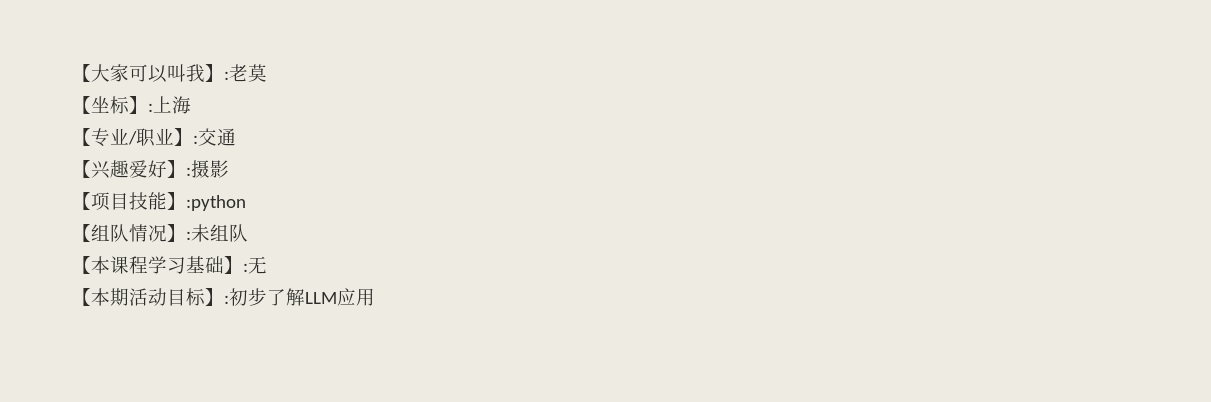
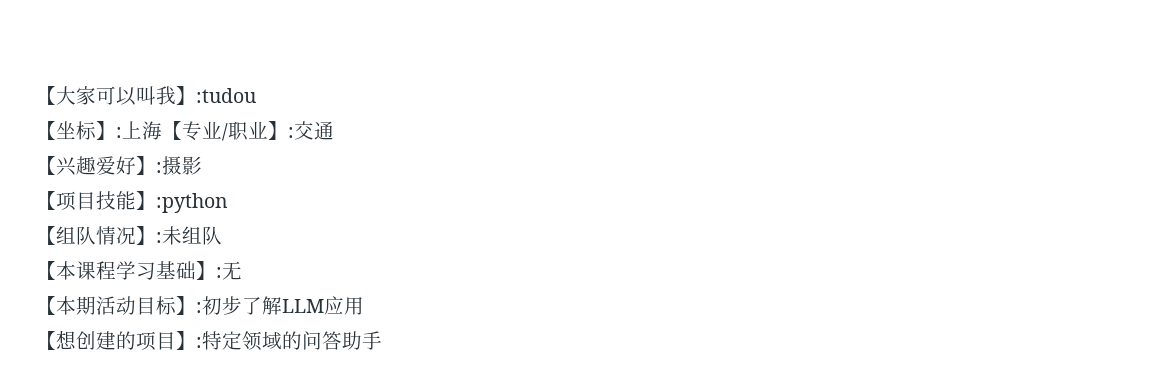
[224,64,267,82] :老莫 -> [196,88,256,103] :tudou
(191, 105) // -> (162, 130) none
(375, 297) none -> [36,330,382,351] // 【想创建的项目】:特定领域的问答助手

